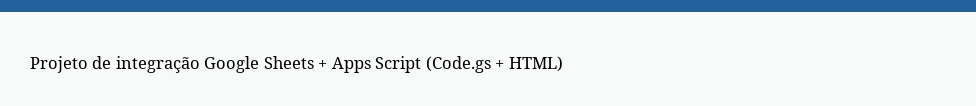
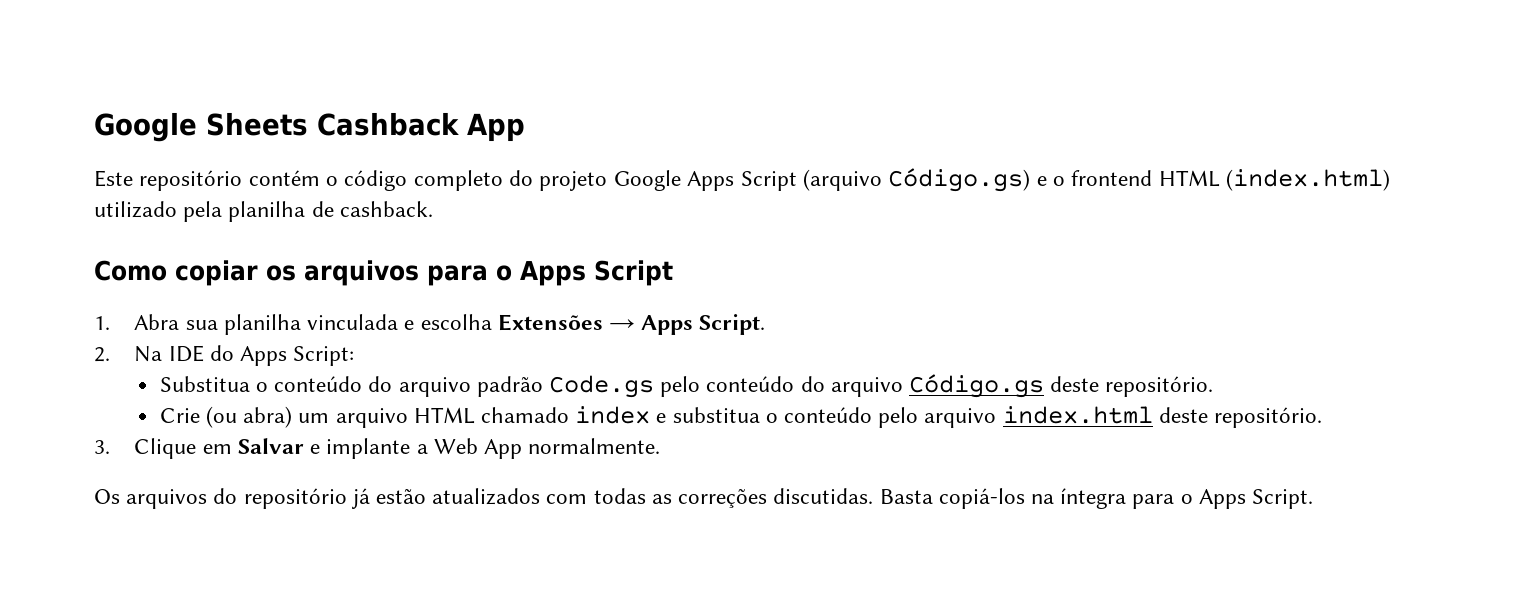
[30,56,563,73] Projeto de integração Google Sheets + Apps Script (Code.gs + HTML) -> [94,112,525,142] [94,168,1390,192] [94,201,433,222] [94,260,673,286] [94,314,766,335] [94,345,355,366] [159,374,1214,398] [159,406,1323,428] [94,438,661,459] [94,488,1313,509] Google Sheets Cashback App // Este repositório contém o código completo do projeto Google Apps Script (arquivo Código.gs) e o frontend HTML (index.html) utilizado pela planilha de cashback. // Como copiar os arquivos para o Apps Script // 1. Abra sua planilha vinculada e escolha Extensões → Apps Script. // 2. Na IDE do Apps Script: // Substitua o conteúdo do arquivo padrão Code.gs pelo conteúdo do arquivo Código.gs deste repositório. // Crie (ou abra) um arquivo HTML chamado index e substitua o conteúdo pelo arquivo index.html deste repositório. // 3. Clique em Salvar e implante a Web App normalmente. // Os arquivos do repositório já estão atualizados com todas as correções discutidas. Basta copiá-los na íntegra para o Apps Script.

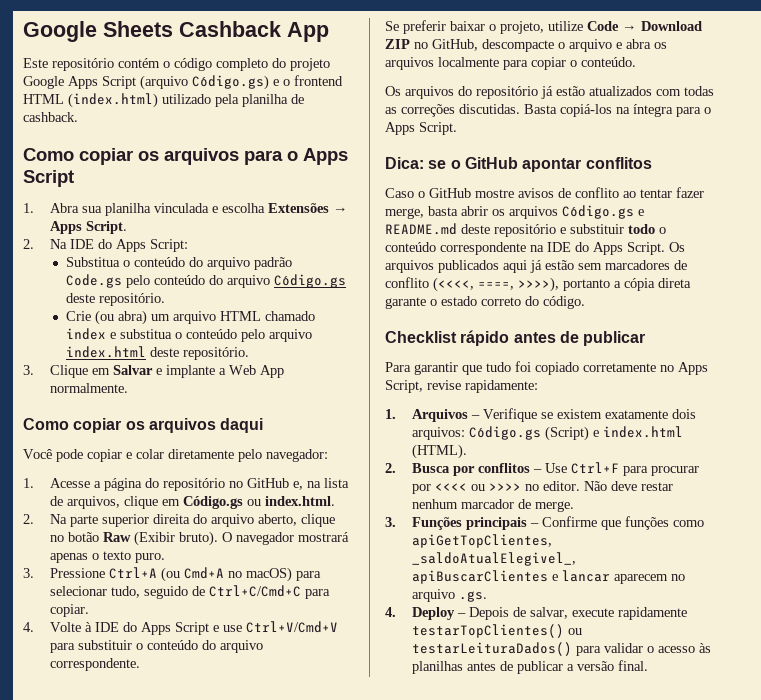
(661, 446) none -> [23,418,264,433] [23,449,328,462] [23,478,350,491] [50,496,336,509] [23,514,336,527] [50,531,350,546] [50,551,166,563] [23,567,322,582] [50,585,331,599] [50,604,90,617] [23,621,339,635] [50,640,264,653] [50,658,141,671] [385,20,702,34] [385,39,667,52] [385,57,636,70] // Como copiar os arquivos daqui // Você pode copiar e colar diretamente pelo navegador: // 1. Acesse a página do repositório no GitHub e, na lista de arquivos, clique em Código.gs ou index.html. // 2. Na parte superior direita do arquivo aberto, clique no botão Raw (Exibir bruto). O navegador mostrará apenas o texto puro. // 3. Pressione Ctrl+A (ou Cmd+A no macOS) para selecionar tudo, seguido de Ctrl+C/Cmd+C para copiar. // 4. Volte à IDE do Apps Script e use Ctrl+V/Cmd+V para substituir o conteúdo do arquivo correspondente. // Se preferir baixar o projeto, utilize Code → Download ZIP no GitHub, descompacte o arquivo e abra os arquivos localmente para copiar o conteúdo.
(1313, 499) none -> [385,157,652,172] [385,187,704,198] [385,205,644,219] [385,223,666,237] [385,242,685,255] [385,260,687,273] [385,277,691,292] [385,296,585,309] [385,330,646,346] [385,361,708,375] [385,380,538,393] [385,408,697,422] [412,426,684,441] [412,444,468,459] [385,462,700,476] [412,481,674,494] [412,499,575,512] [385,516,705,530] [412,534,553,548] [412,552,577,566] [412,570,686,584] [412,589,488,602] [385,607,688,620] [412,624,583,638] [412,642,712,656] [412,660,649,674] // Dica: se o GitHub apontar conflitos // Caso o GitHub mostre avisos de conflito ao tentar fazer merge, basta abrir os arquivos Código.gs e README.md deste repositório e substituir todo o conteúdo correspondente na IDE do Apps Script. Os arquivos publicados aqui já estão sem marcadores de conflito (<<<<, ====, >>>>), portanto a cópia direta garante o estado correto do código. // Checklist rápido antes de publicar // Para garantir que tudo foi copiado corretamente no Apps Script, revise rapidamente: // 1. Arquivos – Verifique se existem exatamente dois arquivos: Código.gs (Script) e index.html (HTML). // 2. Busca por conflitos – Use Ctrl+F para procurar por <<<< ou >>>> no editor. Não deve restar nenhum marcador de merge. // 3. Funções principais – Confirme que funções como apiGetTopClientes, _saldoAtualElegivel_, apiBuscarClientes e lancar aparecem no arquivo .gs. // 4. Deploy – Depois de salvar, execute rapidamente testarTopClientes() ou testarLeituraDados() para validar o acesso às planilhas antes de publicar a versão final.

